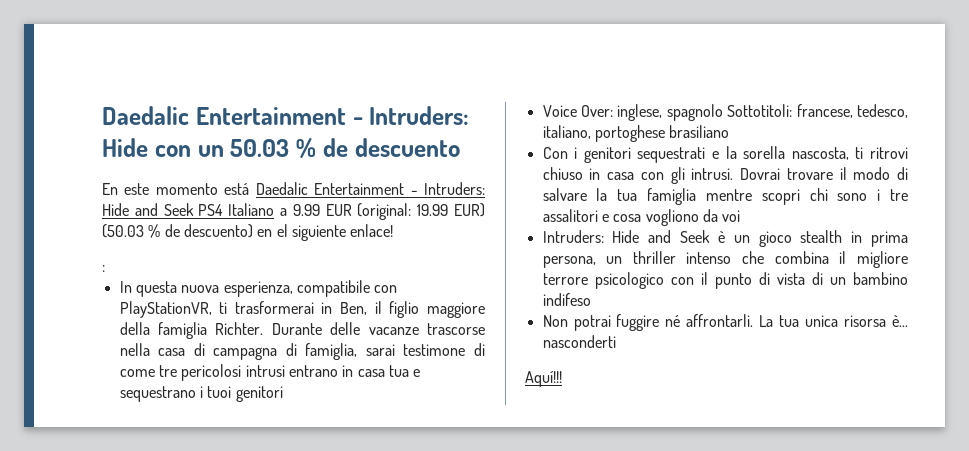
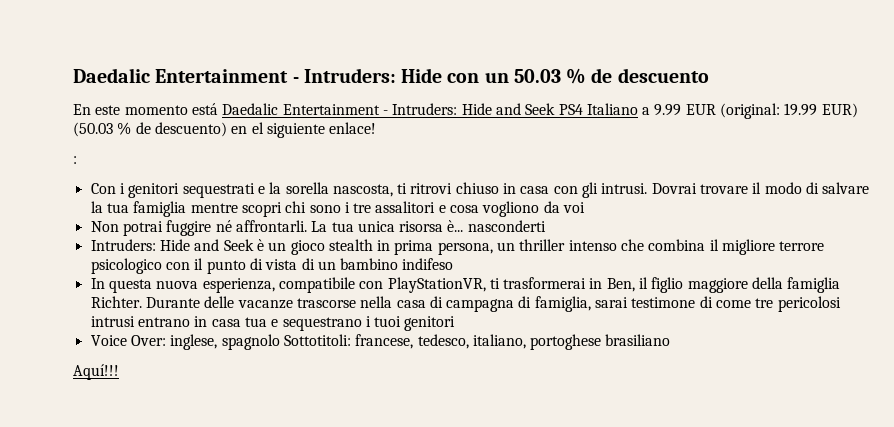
(105, 268) none -> [90,182,870,198] [90,201,586,217] [90,220,546,236] [90,239,825,255] [90,258,454,274] // Con i genitori sequestrati e la sorella nascosta, ti ritrovi chiuso in casa con gli intrusi. Dovrai trovare il modo di salvare la tua famiglia mentre scopri chi sono i tre assalitori e cosa vogliono da voi // Non potrai fuggire né affrontarli. La tua unica risorsa è... nasconderti // Intruders: Hide and Seek è un gioco stealth in prima persona, un thriller intenso che combina il migliore terrore psicologico con il punto di vista di un bambino indifeso
[542,146,908,163] [542,167,908,184] [542,188,908,205] [542,209,741,226] [542,230,908,247] [542,251,908,268] [542,272,908,289] [542,293,591,306] [542,314,908,331] [542,335,616,348] // Con i genitori sequestrati e la sorella nascosta, ti ritrovi chiuso in casa con gli intrusi. Dovrai trovare il modo di salvare la tua famiglia mentre scopri chi sono i tre assalitori e cosa vogliono da voi // Intruders: Hide and Seek è un gioco stealth in prima persona, un thriller intenso che combina il migliore terrore psicologico con il punto di vista di un bambino indifeso // Non potrai fuggire né affrontarli. La tua unica risorsa è... nasconderti -> (671, 340) none

